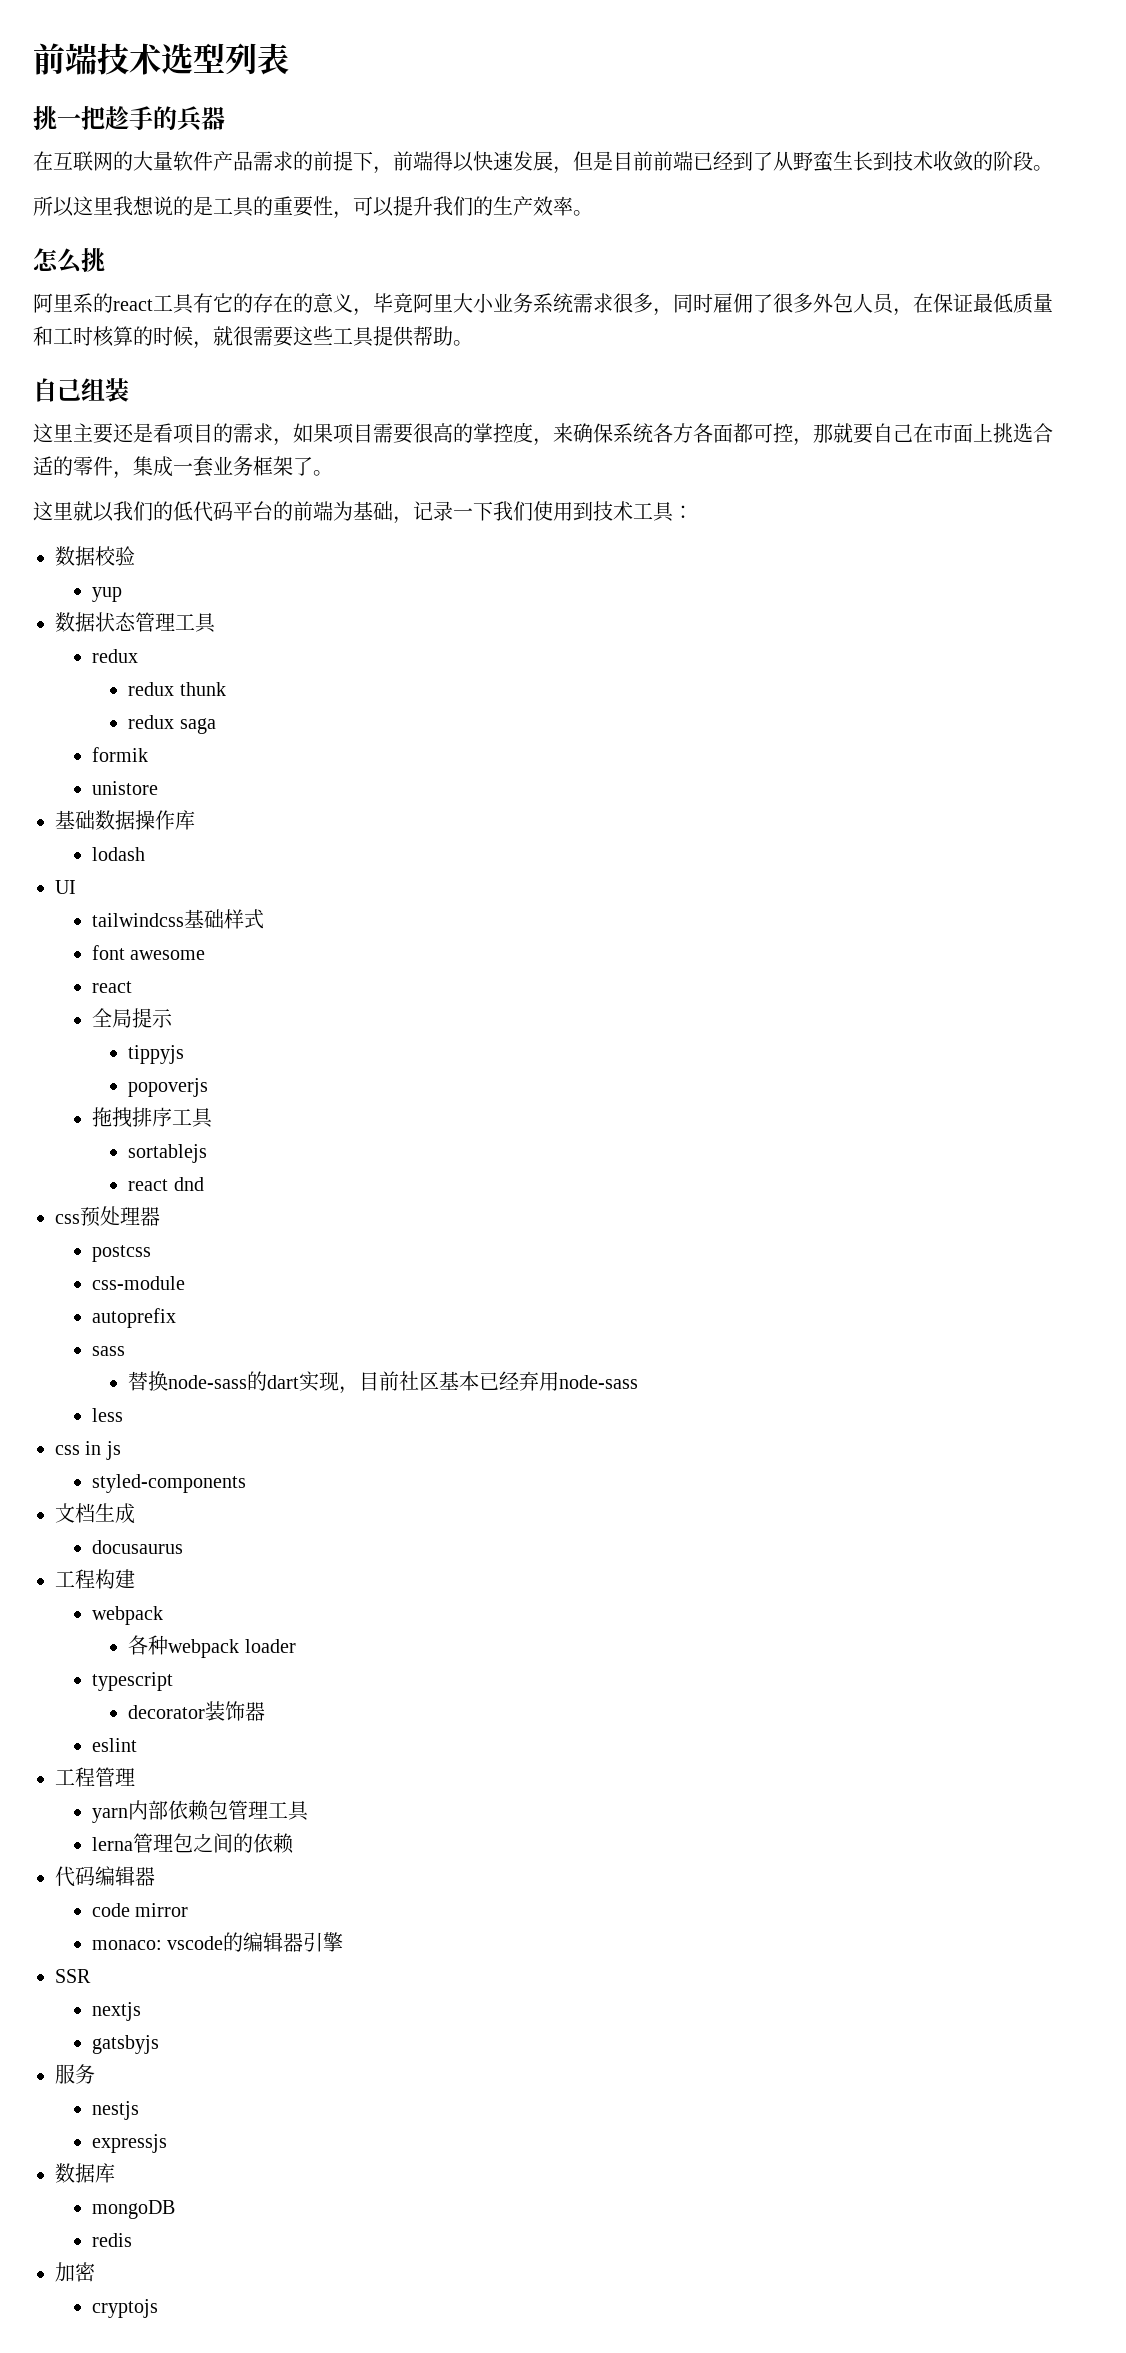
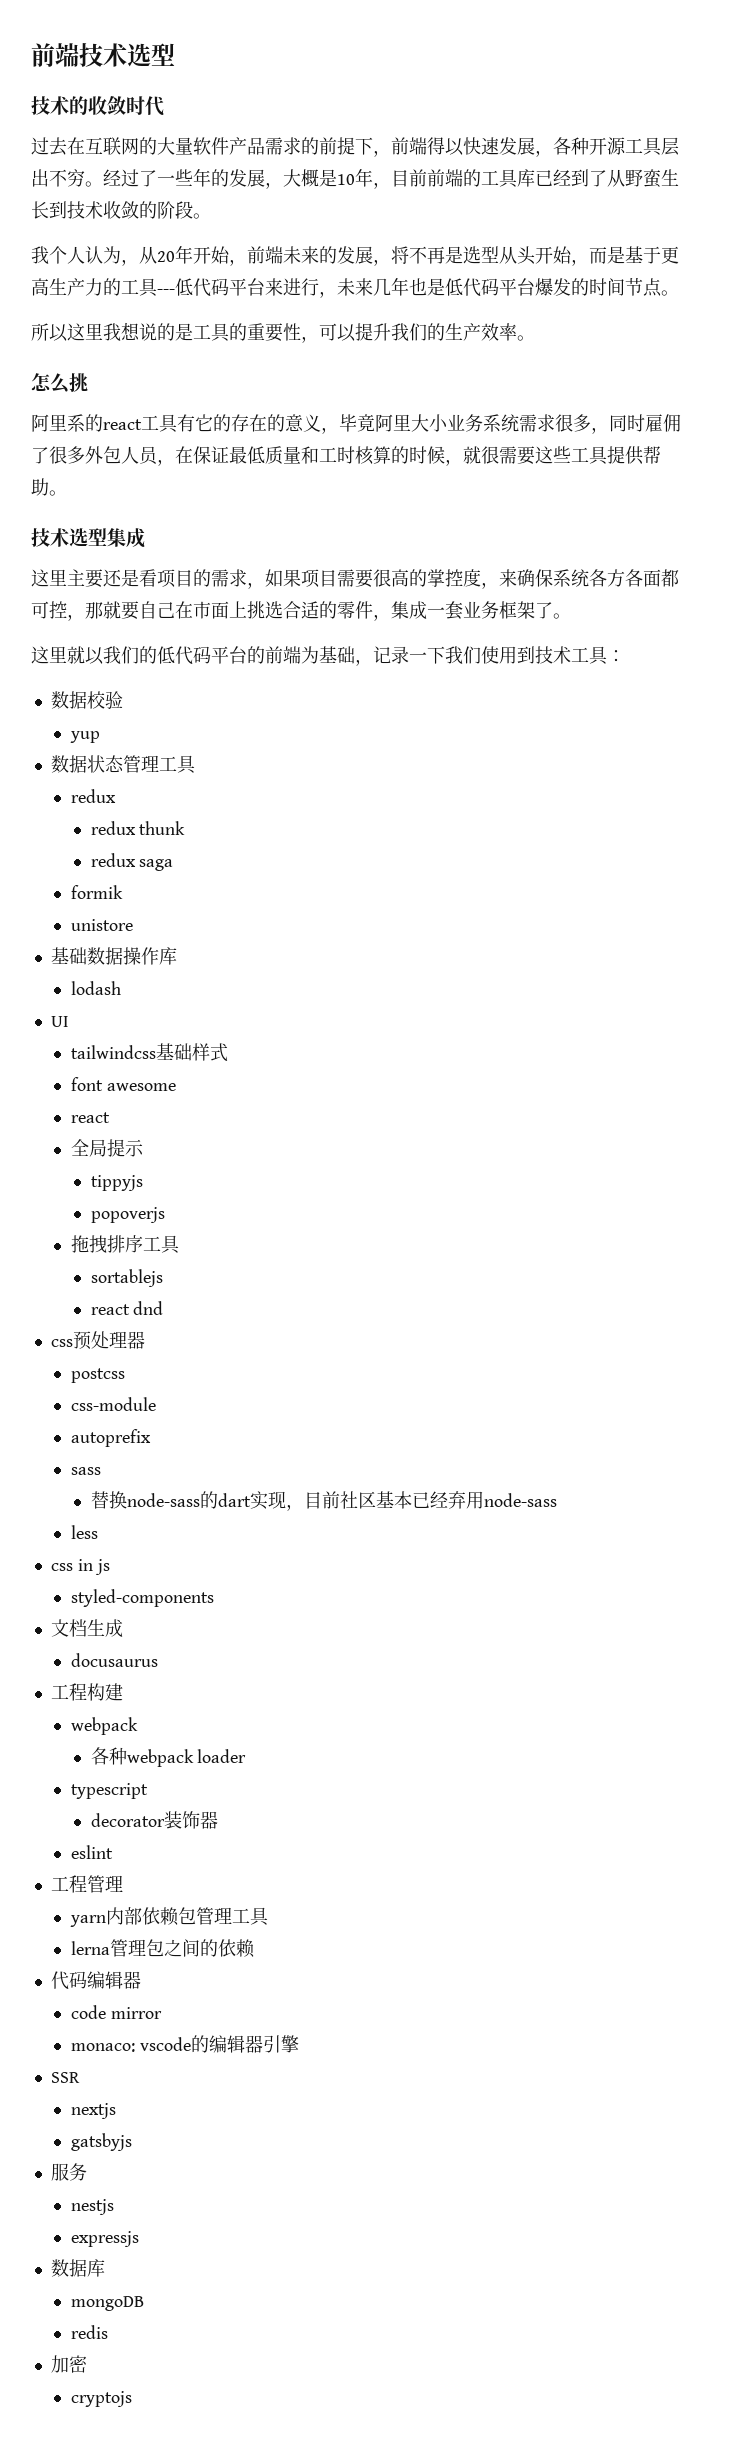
[225,43,289,75] [33,106,225,131] 列表 // 挑一把趁手的兵器 // -> [31,96,164,116] [31,137,67,156] // 技术的收敛时代 // 过去
[573,151,693,171] 但是目前前端 -> [553,137,679,156] [31,168,535,189] 各种开源工具层出不穷。经过了一些年的发展，大概是10年，目前前端的工具库
(1053, 168) none -> [31,245,679,266] [31,277,679,298] // 我个人认为，从20年开始，前端未来的发展，将不再是选型从头开始，而是基于更高生产力的工具---低代码平台来进行，未来几年也是低代码平台爆发的时间节点。
[33,378,129,402] 自己组装 -> [31,528,145,548] 技术选型集成

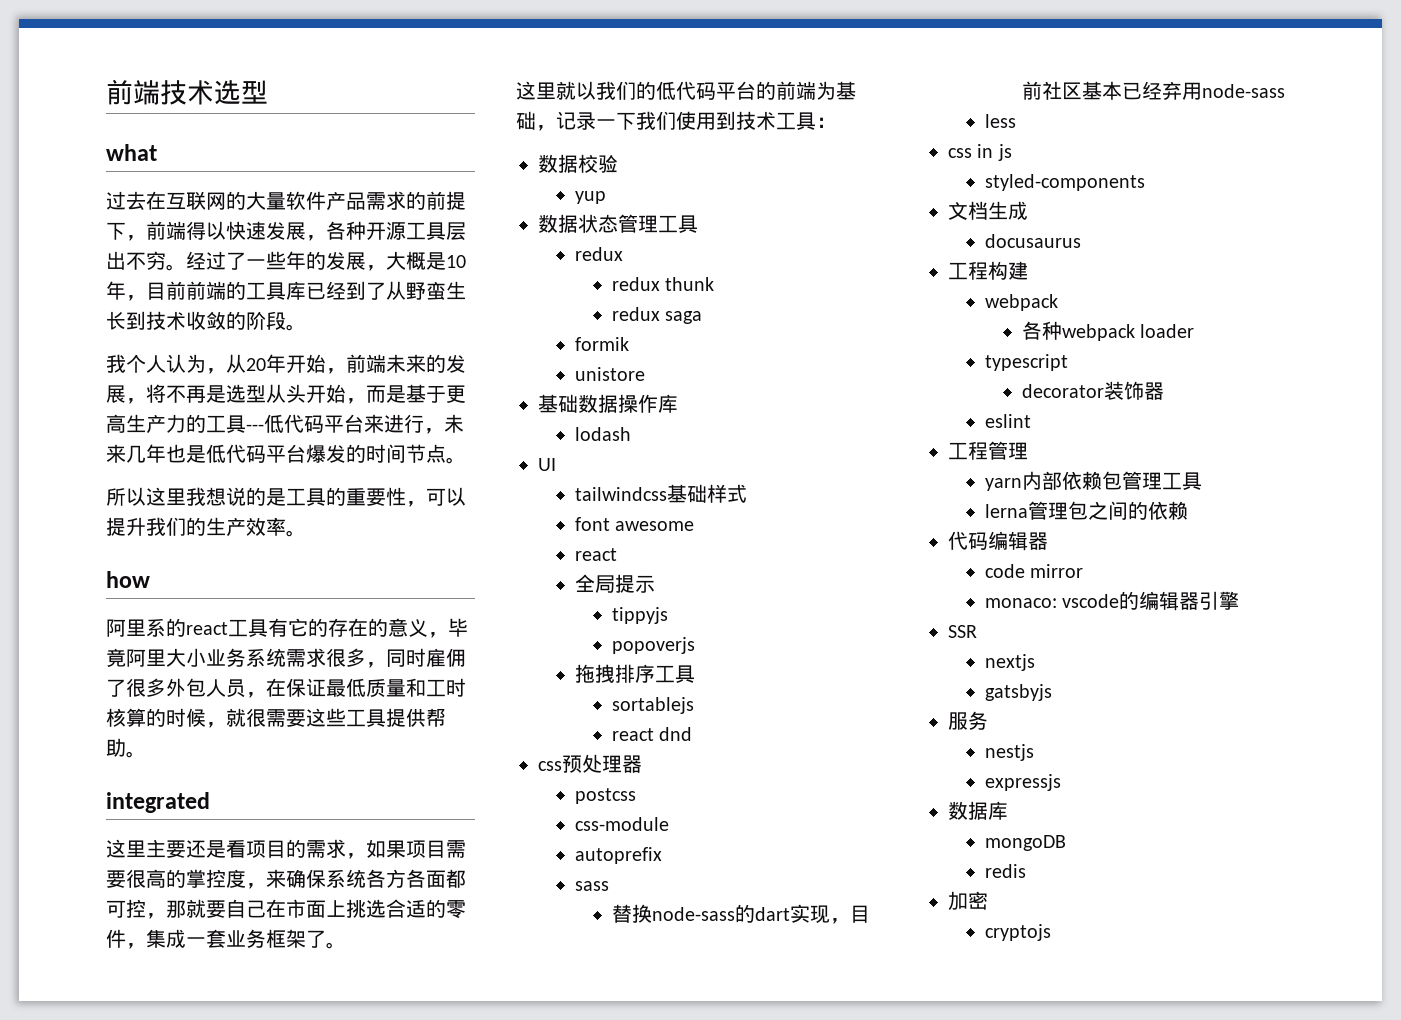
[31,96,164,116] 技术的收敛时代 -> [106,144,157,161] what
[31,373,89,393] 怎么挑 -> [106,571,150,588] how
[31,528,145,548] 技术选型集成 -> [106,792,210,813] integrated

